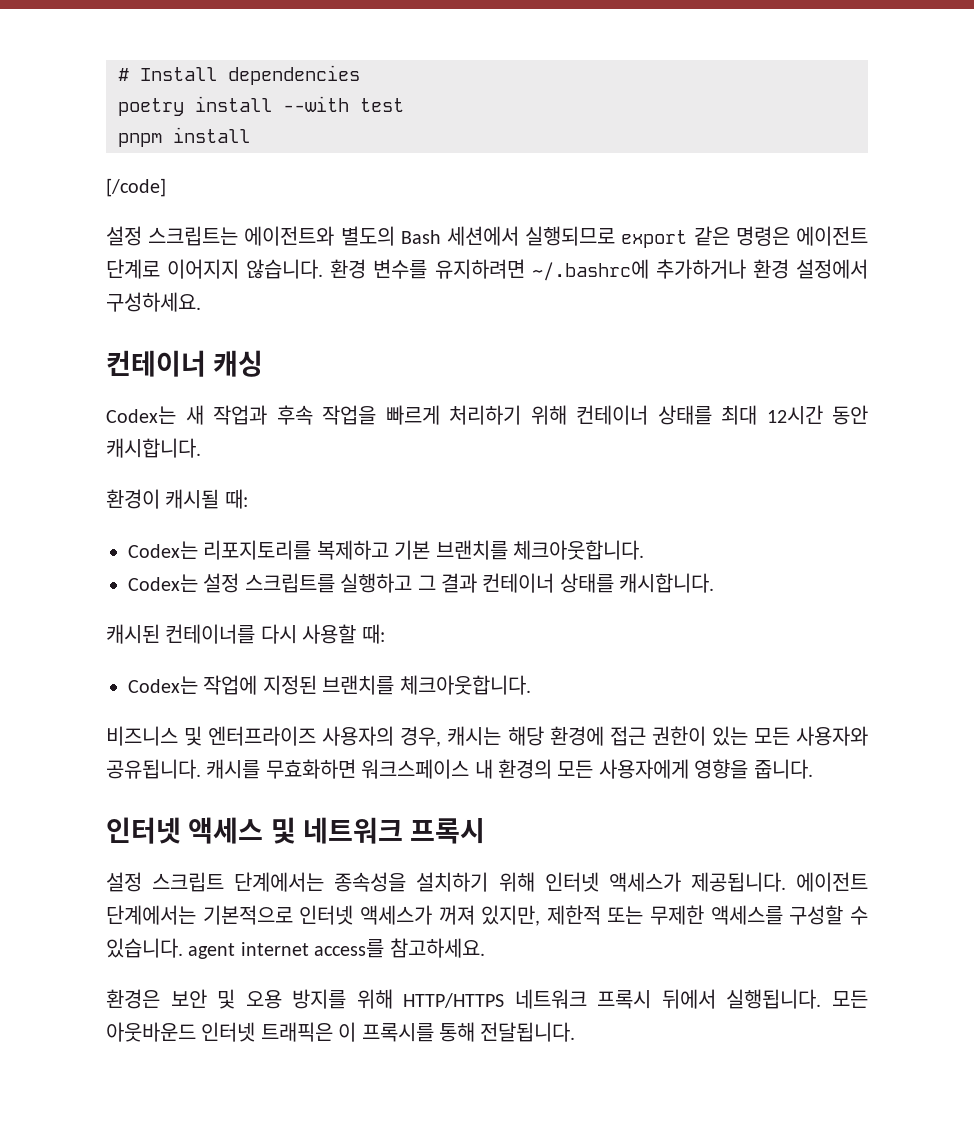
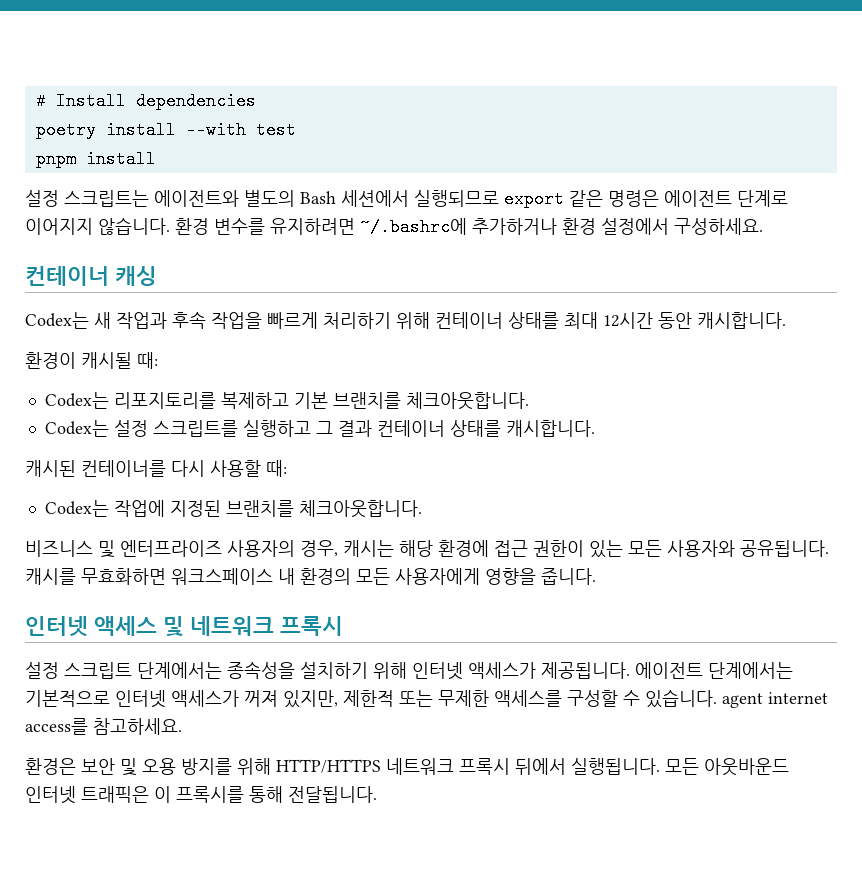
[106,178,166,197] // [/code] -> (156, 159) none

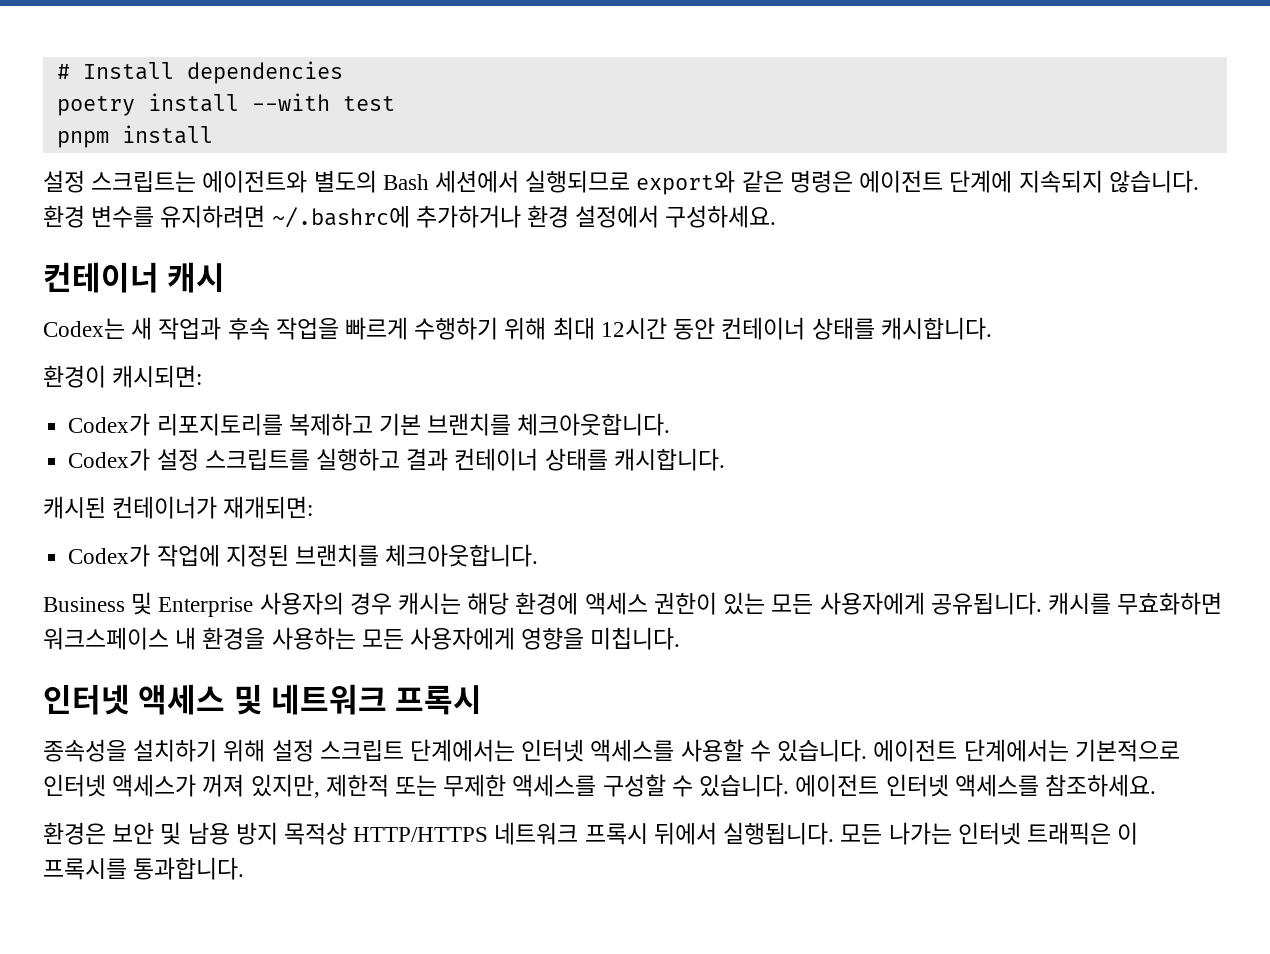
[504,190,564,208] export -> [636,170,736,195] export와
[737,190,788,207] [25,218,93,235] 단계로 이어지지 -> [949,170,1103,193] 단계에 지속되지
[114,266,157,286] 캐싱 -> [167,262,226,293] 캐시
[323,312,559,329] 처리하기 위해 컨테이너 상태를 -> [414,317,547,340] 수행하기 위해
(692, 320) none -> [721,317,875,340] 컨테이너 상태를
[81,352,158,369] [44,392,109,409] 캐시될 때: // Codex는 -> [112,365,203,388] [68,413,151,436] 캐시되면: // Codex가
[44,420,109,437] Codex는 -> [68,448,151,471] Codex가
[315,421,333,434] 그 -> (400, 459) none
[81,460,287,477] [44,500,109,517] 컨테이너를 다시 사용할 때: // Codex는 -> [112,496,314,519] [68,544,151,567] 컨테이너가 재개되면: // Codex가
[25,540,338,558] 비즈니스 및 엔터프라이즈 사용자의 경우, -> [43,592,392,617] Business 및 Enterprise 사용자의 경우
[494,540,528,557] 접근 -> [584,592,648,615] 액세스
[667,540,735,557] 사용자와 -> [819,592,925,615] 사용자에게
[300,568,351,585] 환경의 -> [202,627,356,650] 환경을 사용하는
[541,568,596,585] 줍니다. -> [590,627,681,650] 미칩니다.
[25,661,630,680] 설정 스크립트 단계에서는 종속성을 설치하기 위해 인터넷 액세스가 제공됩니다. -> [43,739,868,762] 종속성을 설치하기 위해 설정 스크립트 단계에서는 인터넷 액세스를 사용할 수 있습니다.
[722,692,828,708] [25,718,182,735] agent internet access를 참고하세요. -> [795,774,1156,797] 에이전트 인터넷 액세스를 참조하세요.
[142,758,271,775] 오용 방지를 위해 -> [187,822,348,845] 남용 방지 목적상
[704,758,789,776] 아웃바운드 -> [888,822,952,845] 나가는
[249,786,377,803] 통해 전달됩니다. -> [133,857,245,880] 통과합니다.

